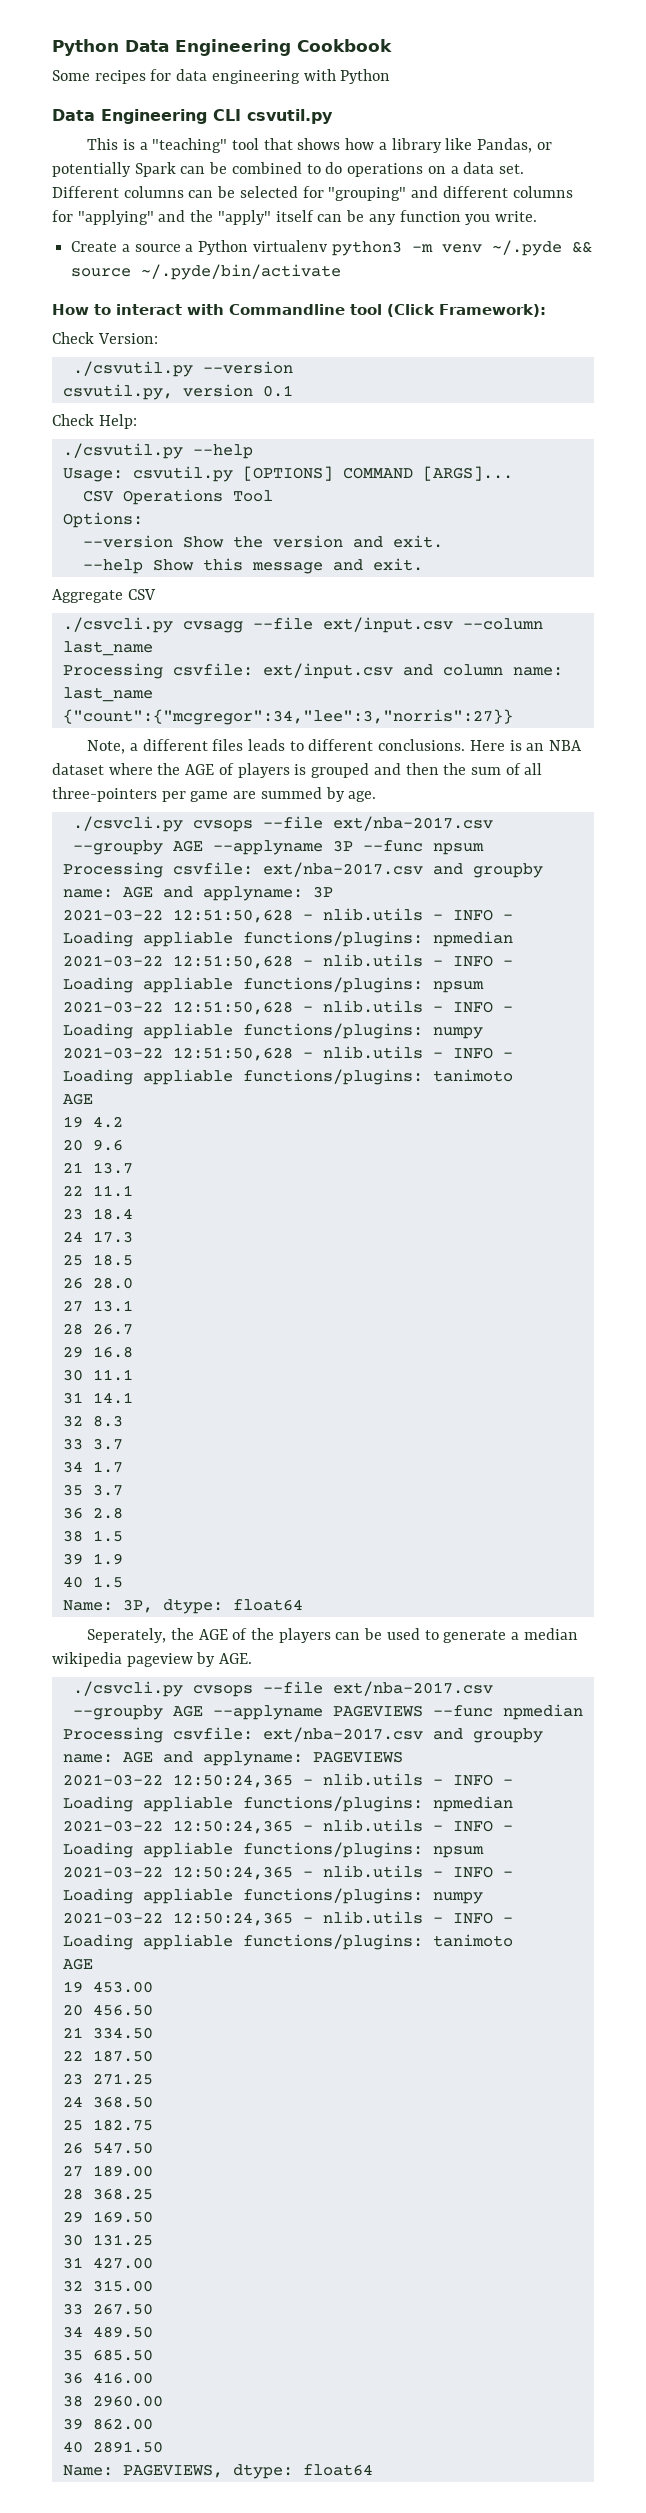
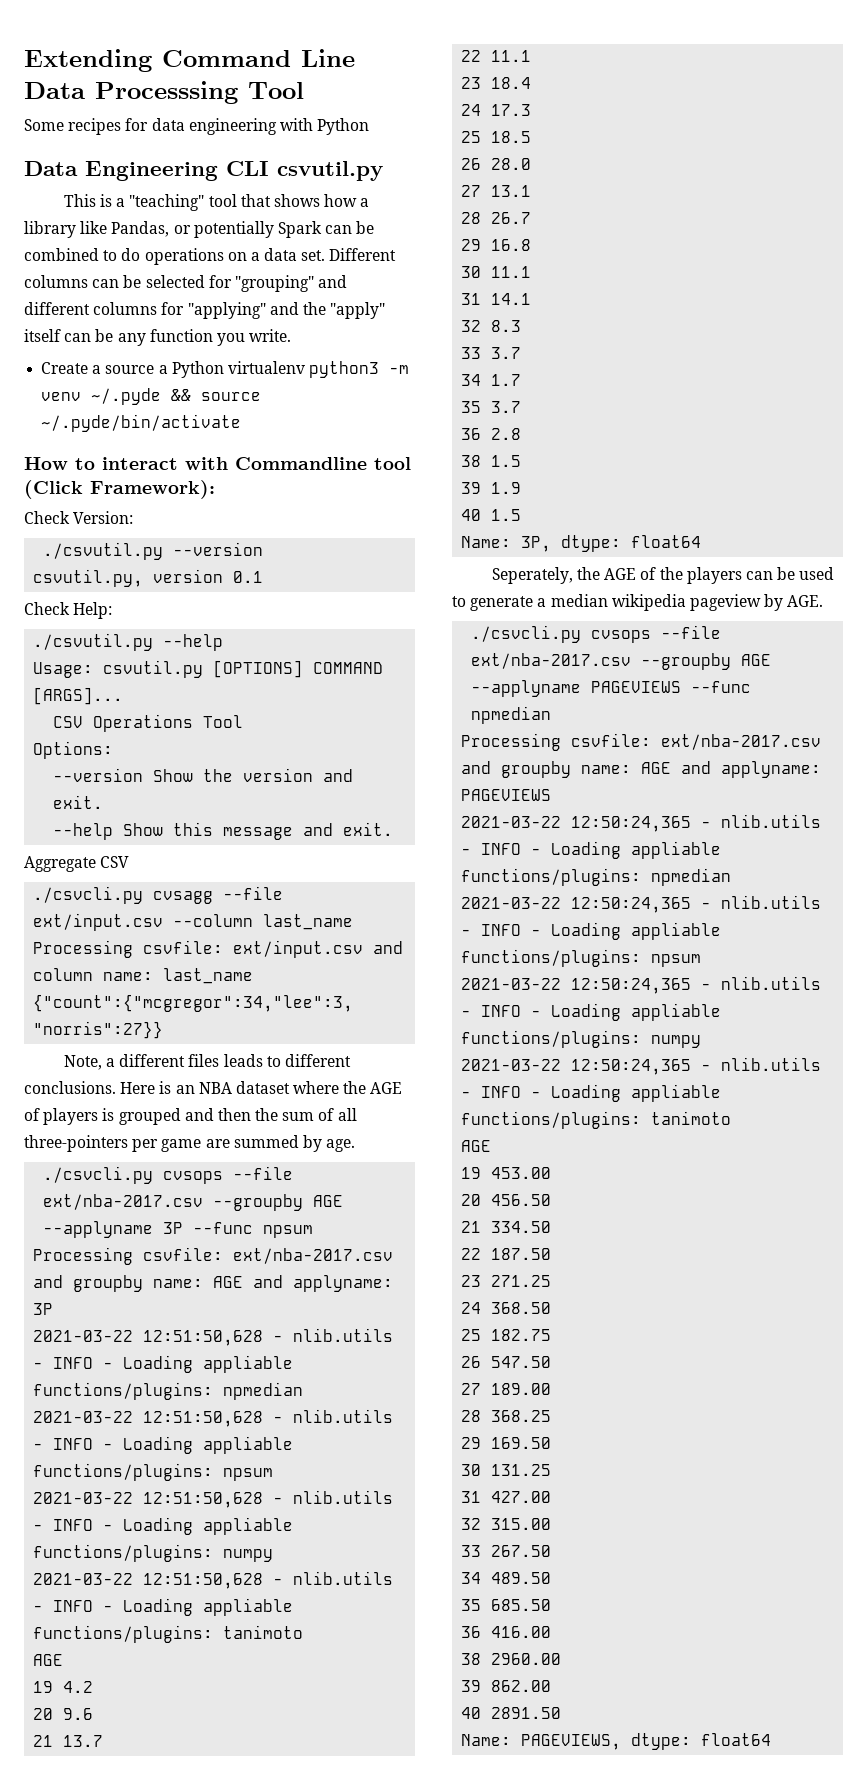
[52,39,392,56] Python Data Engineering Cookbook -> [24,49,355,72] [24,81,304,104] Extending Command Line Data Processsing Tool

